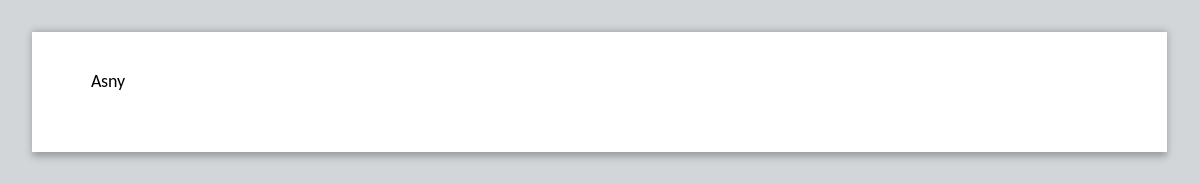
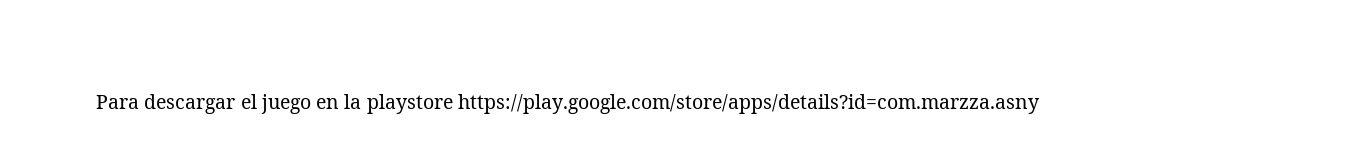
[91,75,126,90] Asny -> [96,94,1040,114] Para descargar el juego en la playstore https://play.google.com/store/apps/details?id=com.marzza.asny

